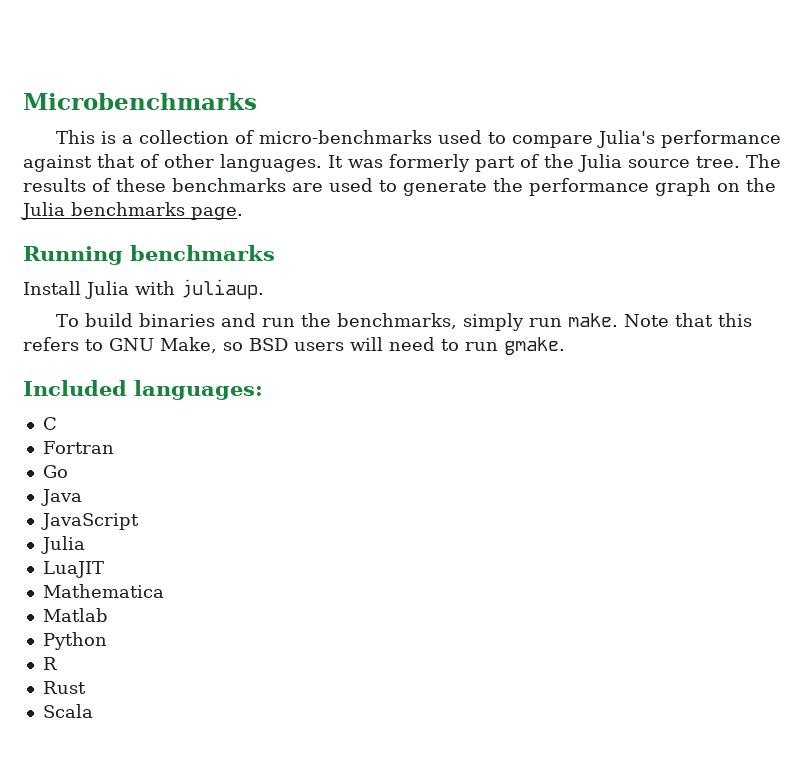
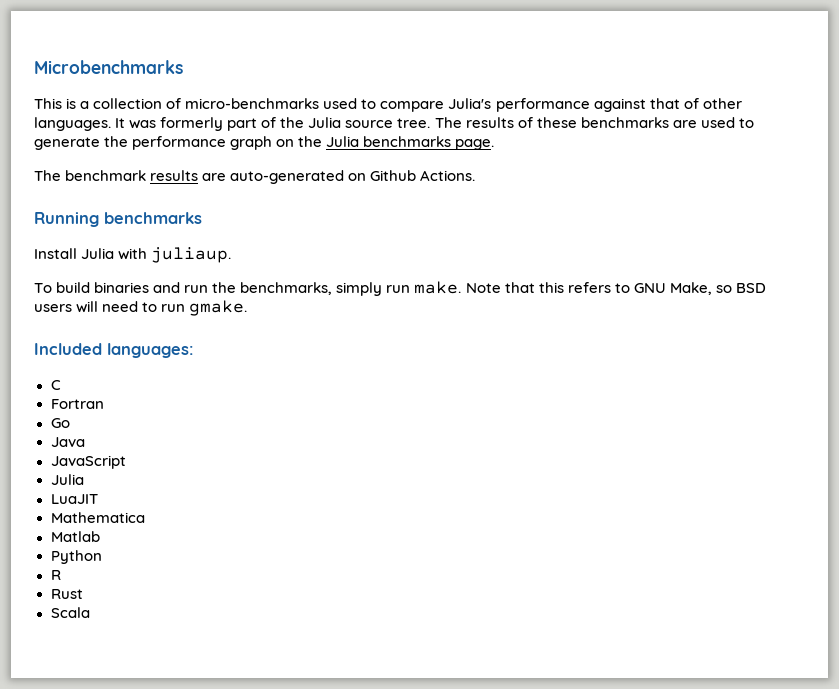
(243, 213) none -> [34,170,476,184] // The benchmark results are auto-generated on Github Actions.

